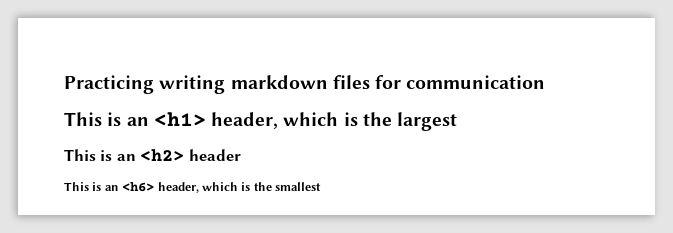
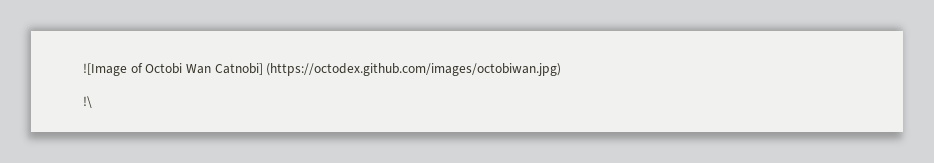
[64,75,546,94] [64,112,458,131] [64,149,241,161] [64,182,321,193] Practicing writing markdown files for communication // This is an <h1> header, which is the largest // This is an <h2> header // This is an <h6> header, which is the smallest -> [83,63,562,76] [83,96,92,108] ![Image of Octobi Wan Catnobi] (https://octodex.github.com/images/octobiwan.jpg) // !\

